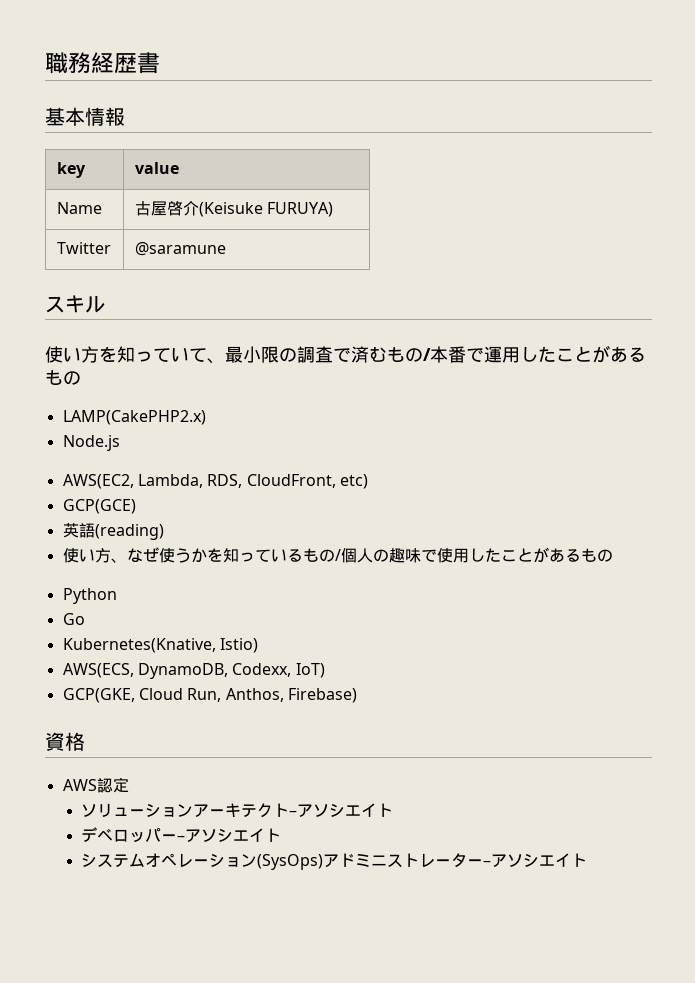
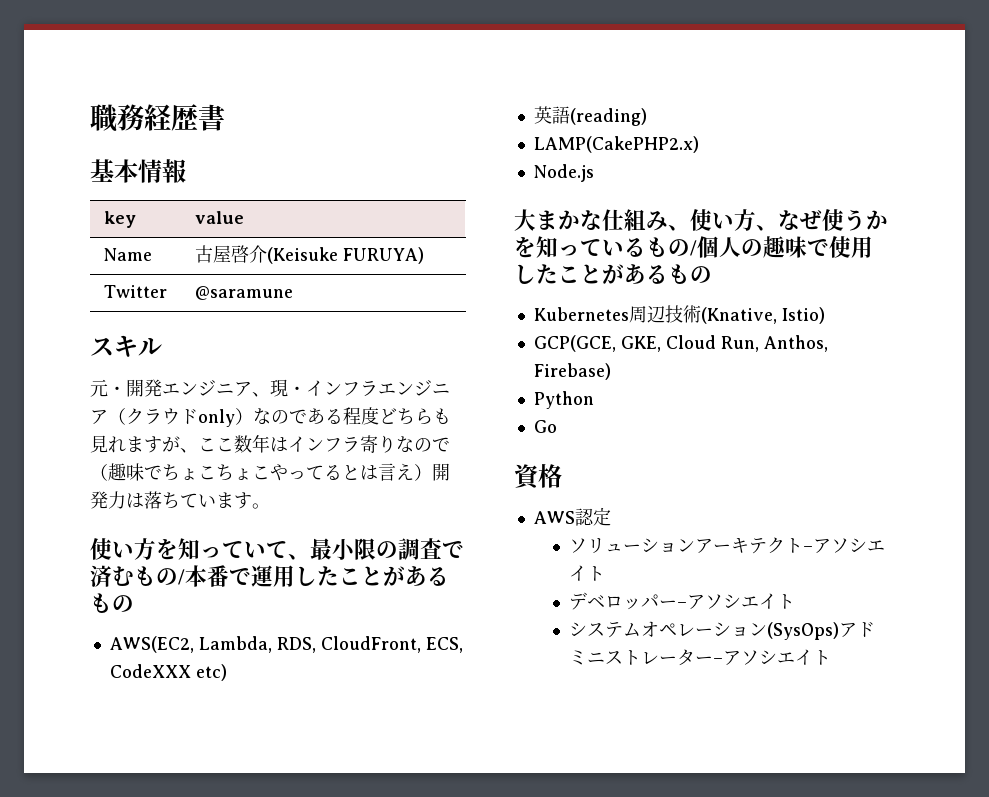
(105, 304) none -> [90,379,450,397] [90,407,451,427] [90,434,450,453] [90,463,450,481] [90,491,270,509] // 元・開発エンジニア、現・インフラエンジニア（クラウドonly）なのである程度どちらも見れますが、ここ数年はインフラ寄りなので（趣味でちょこちょこやってるとは言え）開発力は落ちています。
[62,410,206,425] [62,435,120,451] // LAMP(CakePHP2.x) // Node.js -> (134, 603) none
(336, 481) none -> [425,637,463,653] [109,664,191,678] ECS, CodeXXX
[62,499,136,514] // GCP(GCE) -> (227, 672) none
(164, 532) none -> [533,136,699,153] [533,164,594,182] [514,209,690,231] LAMP(CakePHP2.x) // Node.js // 大まかな仕組み、
[62,588,117,604] [62,613,85,625] [62,638,258,653] [62,663,325,679] [62,688,135,703] Python // Go // Kubernetes(Knative, Istio) // AWS(ECS, DynamoDB, Codexx, IoT) // GCP(GKE, -> [533,305,825,324] [533,335,661,352] Kubernetes周辺技術(Knative, Istio) // GCP(GCE, GKE,
(357, 695) none -> [533,391,594,409] [533,420,557,433] // Python // Go

